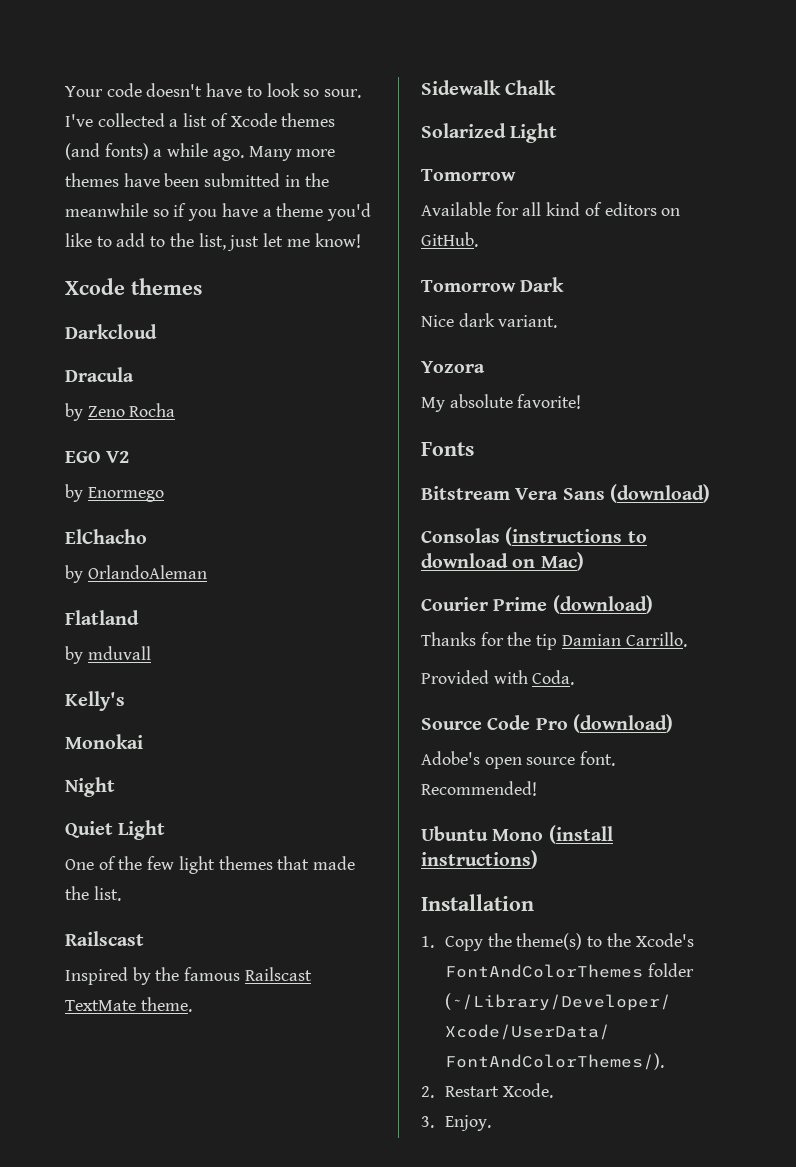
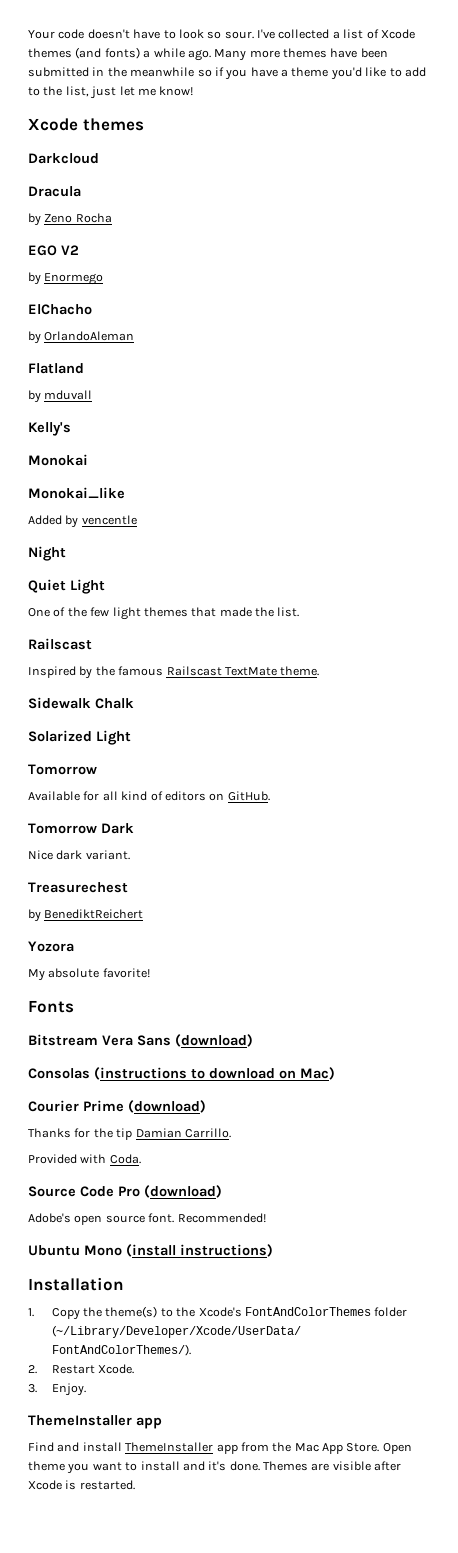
(143, 741) none -> [28,487,125,499] [28,515,137,528] // Monokai_like // Added by vencentle
(558, 321) none -> [28,882,128,893] [28,909,144,922] // Treasurechest // by BenediktReichert
(491, 1123) none -> [28,1415,162,1429] [28,1442,412,1454] [28,1461,402,1474] [28,1480,135,1490] // ThemeInstaller app // Find and install ThemeInstaller app from the Mac App Store. Open theme you want to install and it's done. Themes are visible after Xcode is restarted.

